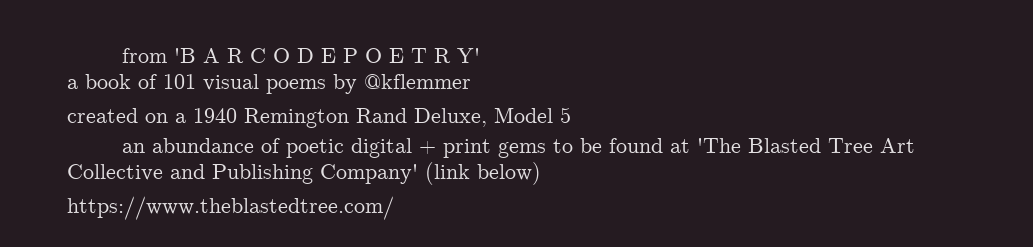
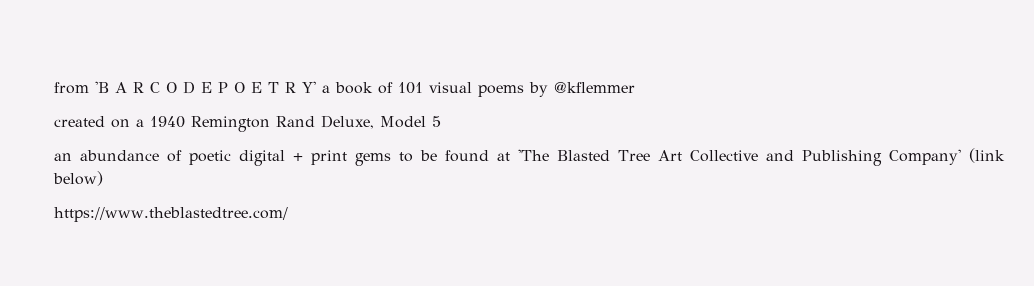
(481, 55) // -> (316, 87) none

